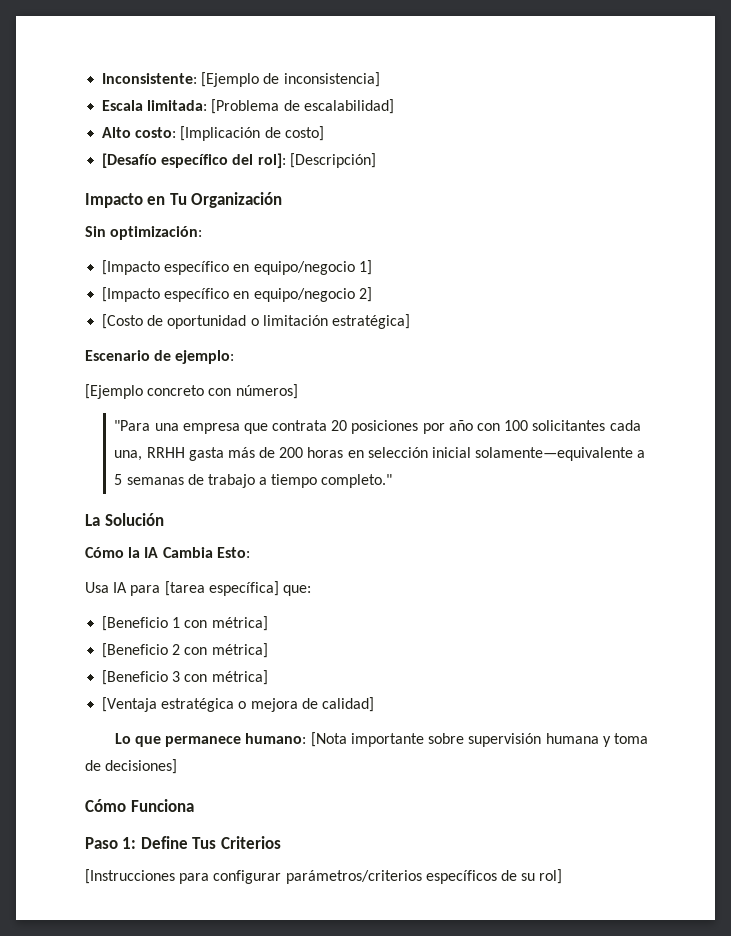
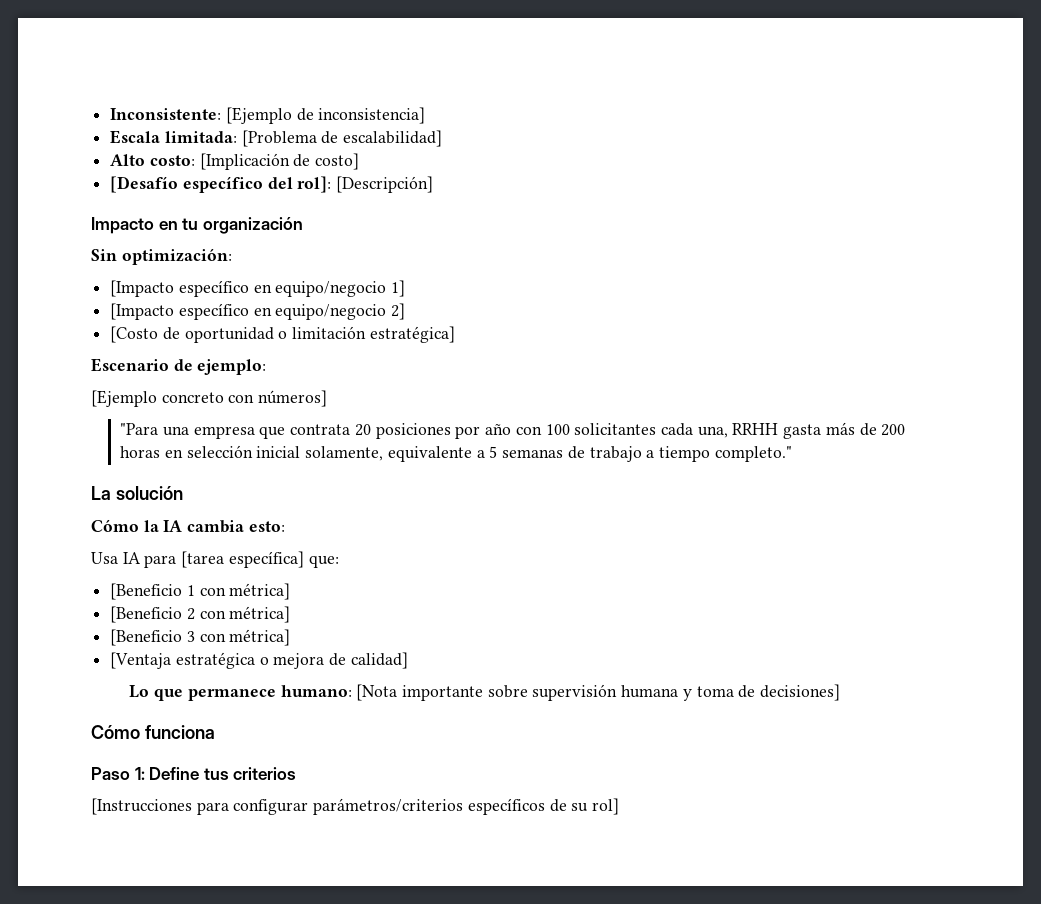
[169,192,283,208] Tu Organización -> [182,217,303,234] tu organización
[475,447,634,461] solamente—equivalente -> [305,446,472,462] solamente, equivalente
[104,513,164,526] Solución -> [115,486,183,500] solución
[162,547,250,558] Cambia Esto: -> [187,520,285,533] cambia esto:
[130,799,194,812] Funciona -> [144,725,215,739] funciona
[192,836,281,849] Tus Criterios -> [203,767,297,780] tus criterios

